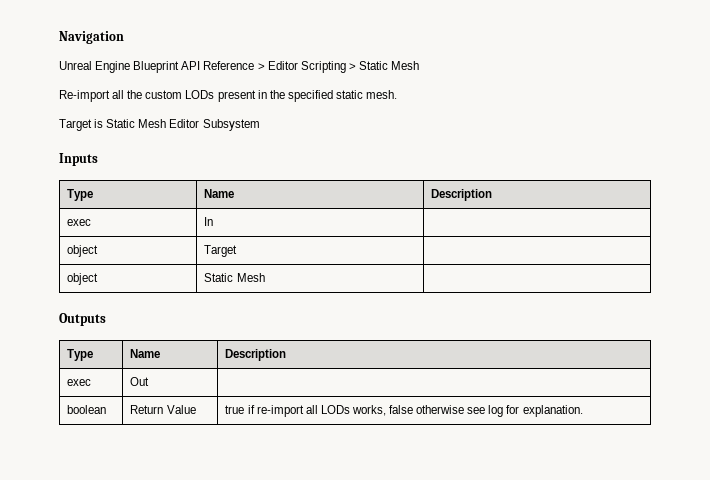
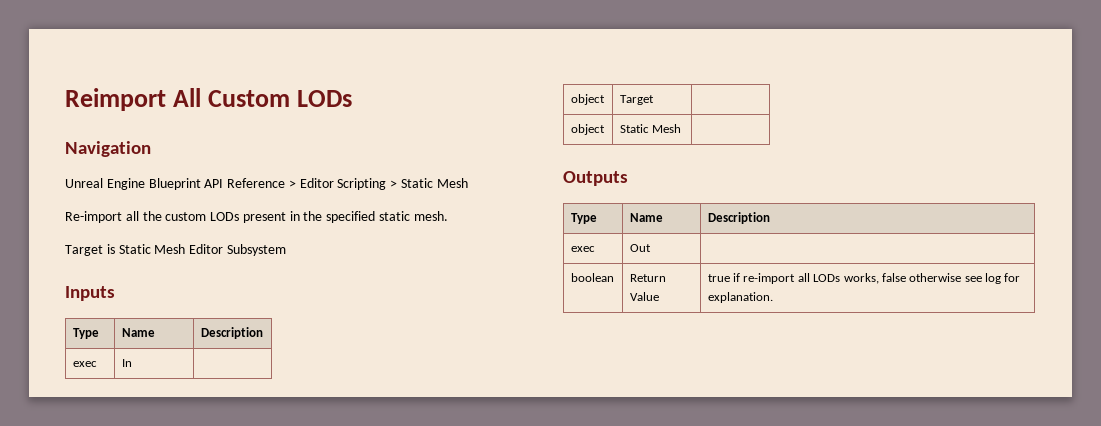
(59, 37) none -> [65,88,352,111] Reimport All Custom LODs //

